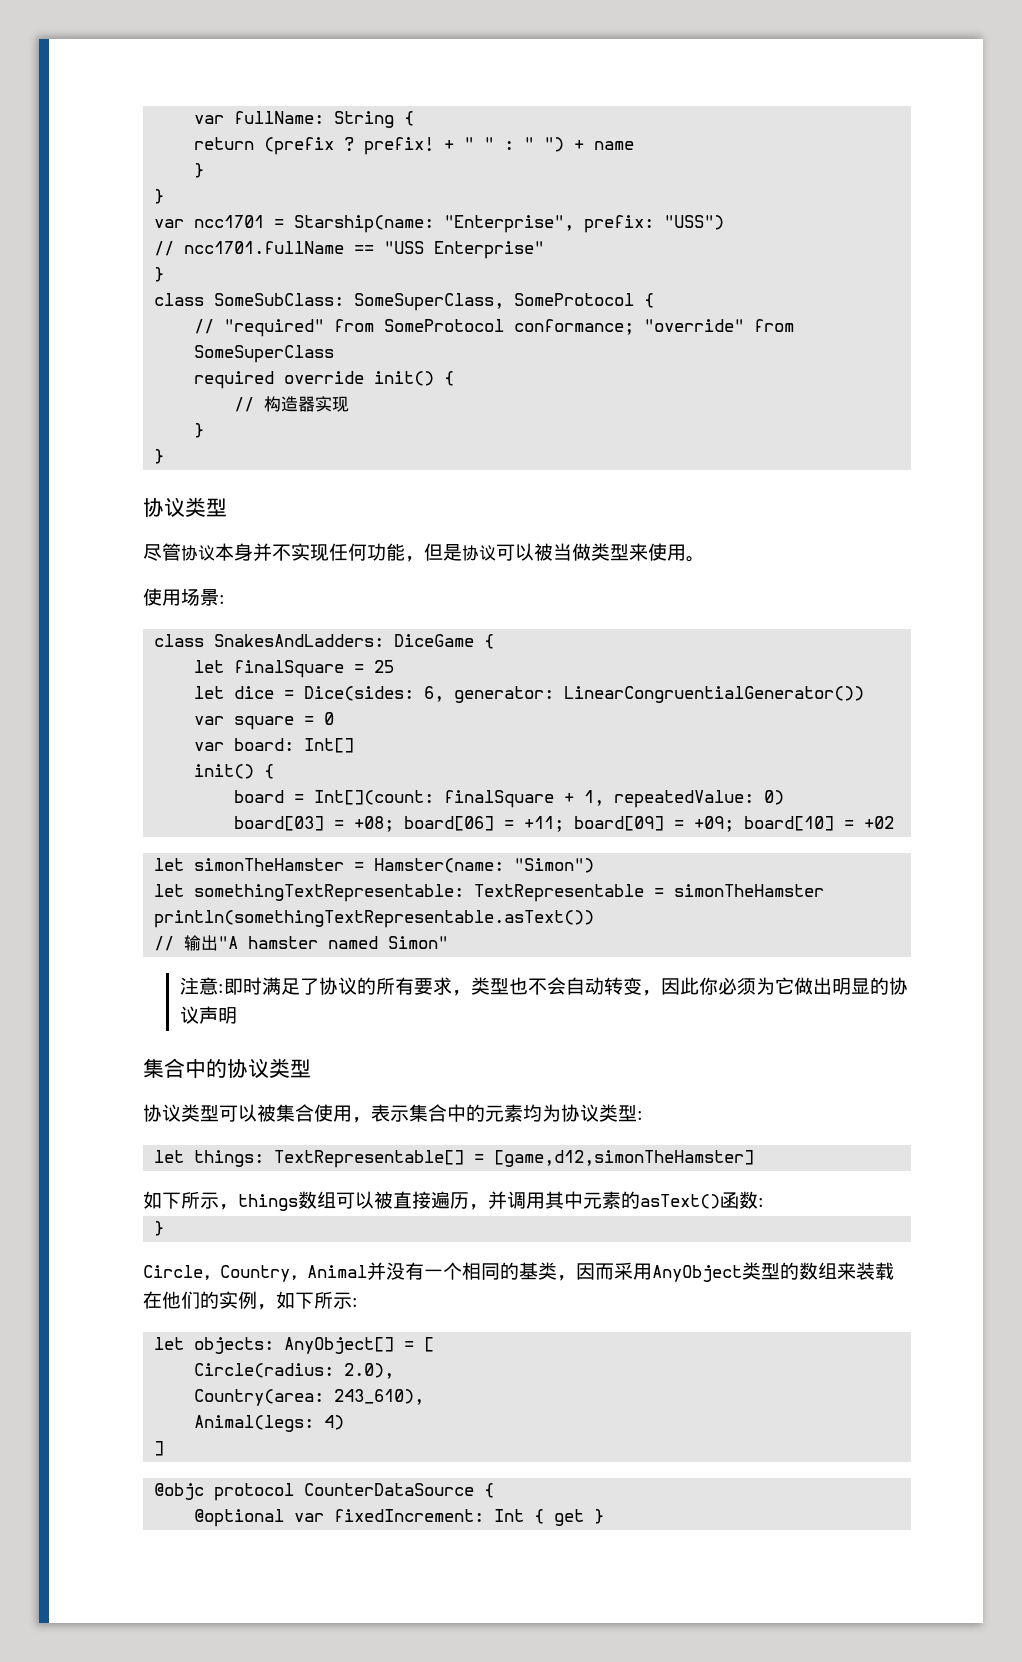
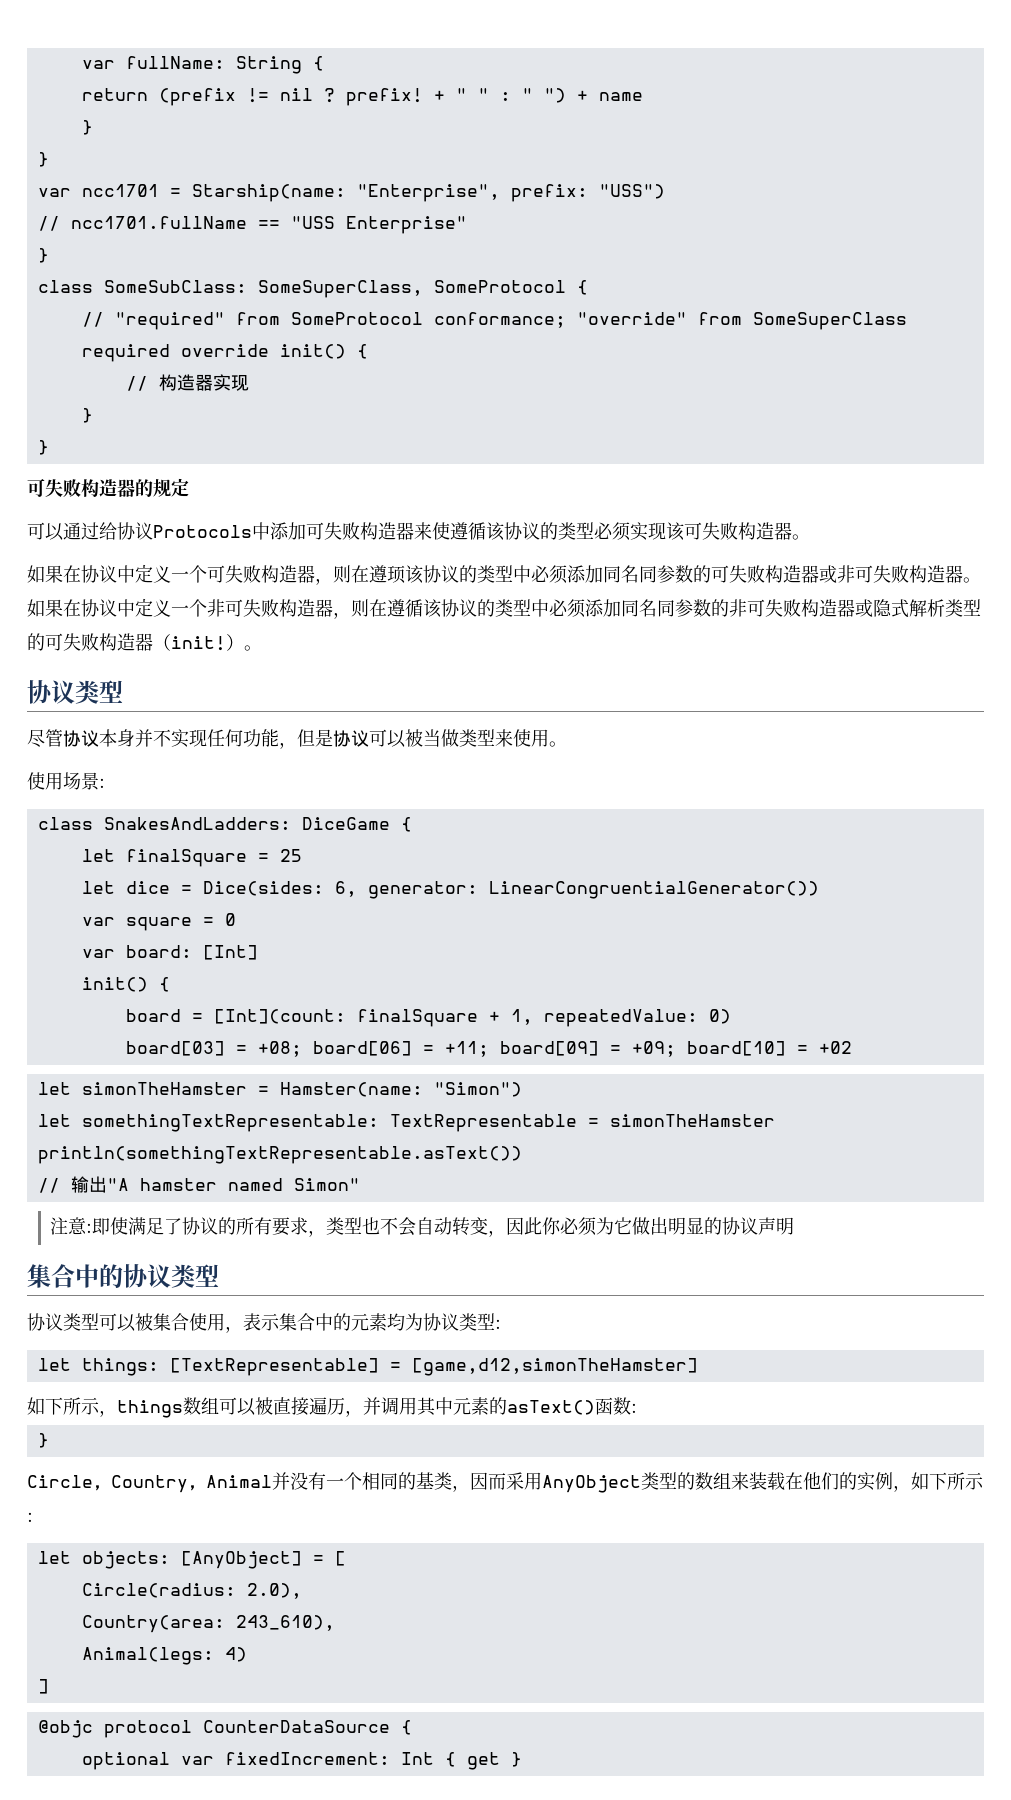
(335, 146) none -> [246,88,313,103] != nil
(165, 456) none -> [27,478,189,497] [27,522,810,541] [27,564,981,585] [27,598,981,619] [27,633,262,651] // 可失败构造器的规定 // 可以通过给协议Protocols中添加可失败构造器来使遵循该协议的类型必须实现该可失败构造器。 // 如果在协议中定义一个可失败构造器，则在遵顼该协议的类型中必须添加同名同参数的可失败构造器或非可失败构造器。如果在协议中定义一个非可失败构造器，则在遵循该协议的类型中必须添加同名同参数的非可失败构造器或隐式解析类型的可失败构造器（init!）。
[304,738,355,753] Int[] -> [202,945,258,960] [Int]
[314,790,435,805] Int[](count: -> [213,1009,346,1024] [Int](count:
[242,977,262,995] 时 -> [110,1217,129,1235] 使
[274,1150,465,1168] TextRepresentable[] -> [169,1358,379,1376] [TextRepresentable]
[284,1337,395,1354] AnyObject[] -> [180,1551,302,1569] [AnyObject]
[194,1509,285,1527] @optional -> [81,1752,170,1770] optional

